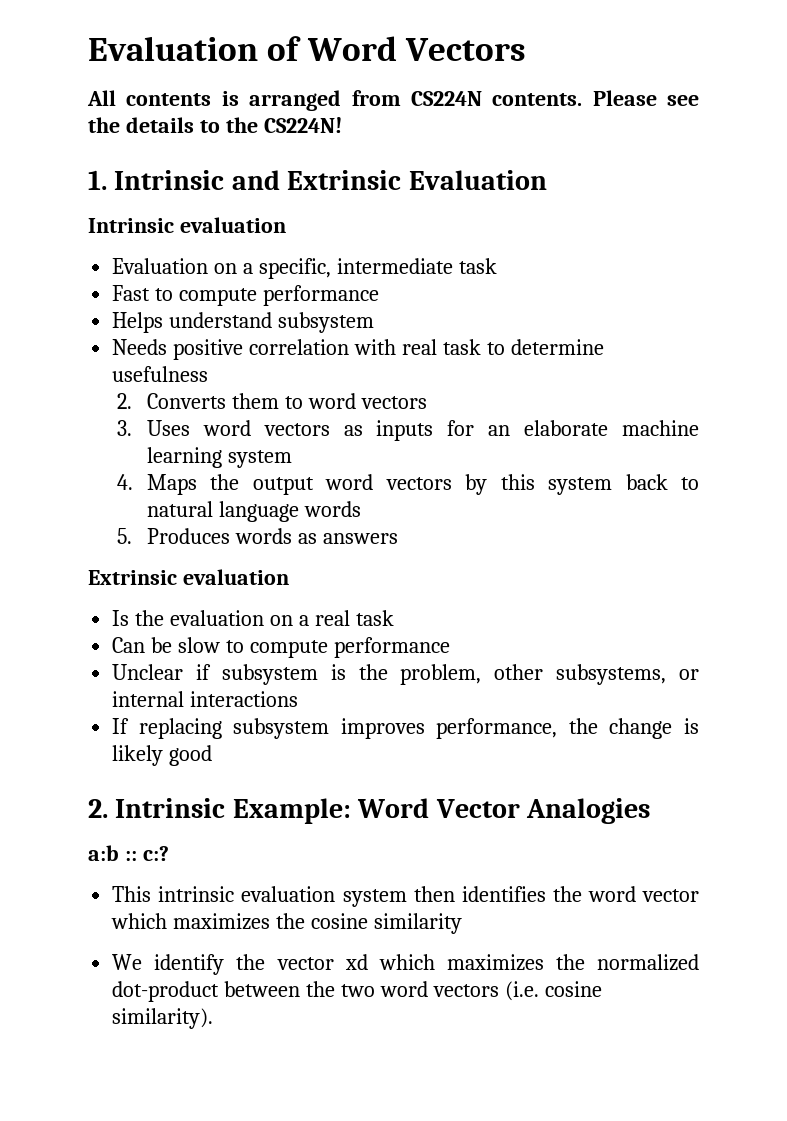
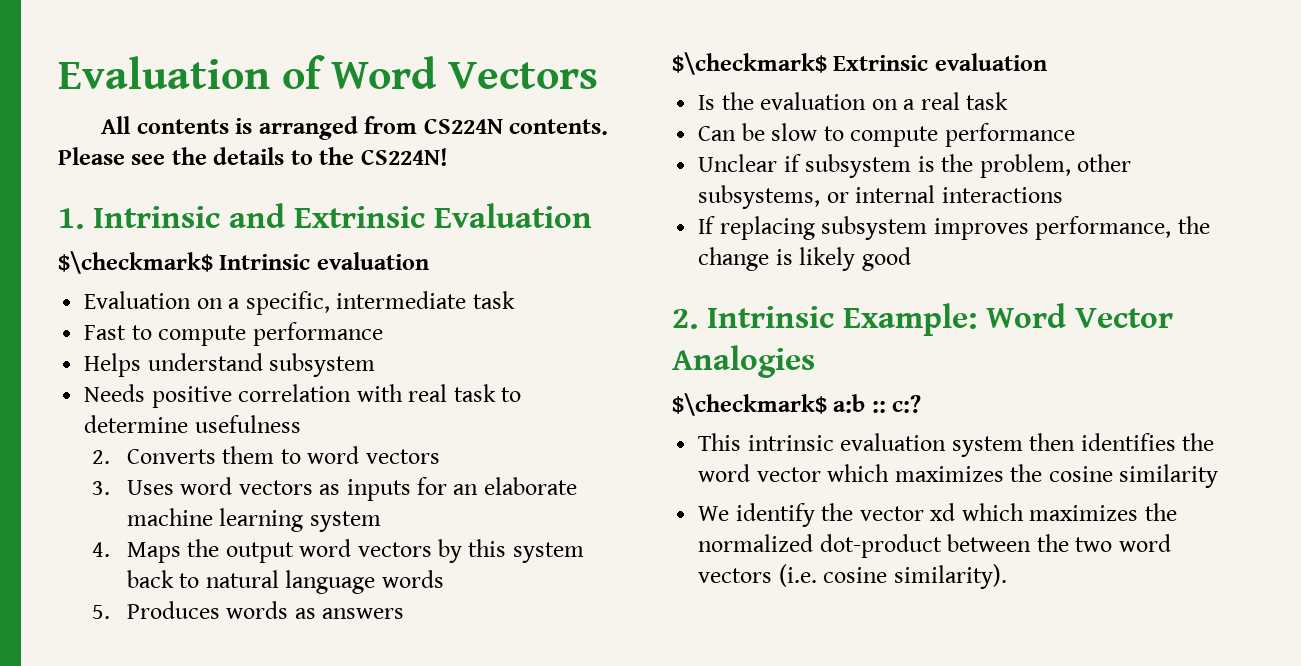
(547, 180) none -> [58,251,213,274] $\checkmark$
(398, 538) none -> [672,52,827,75] $\checkmark$
(651, 811) none -> [672,393,827,416] $\checkmark$

